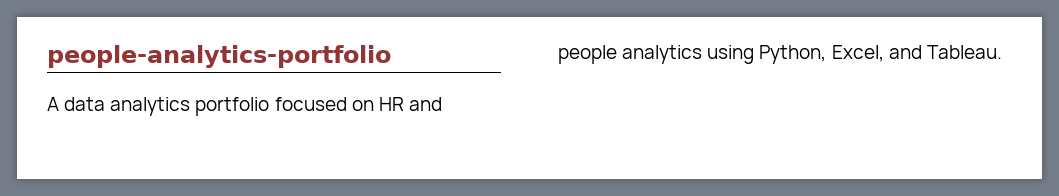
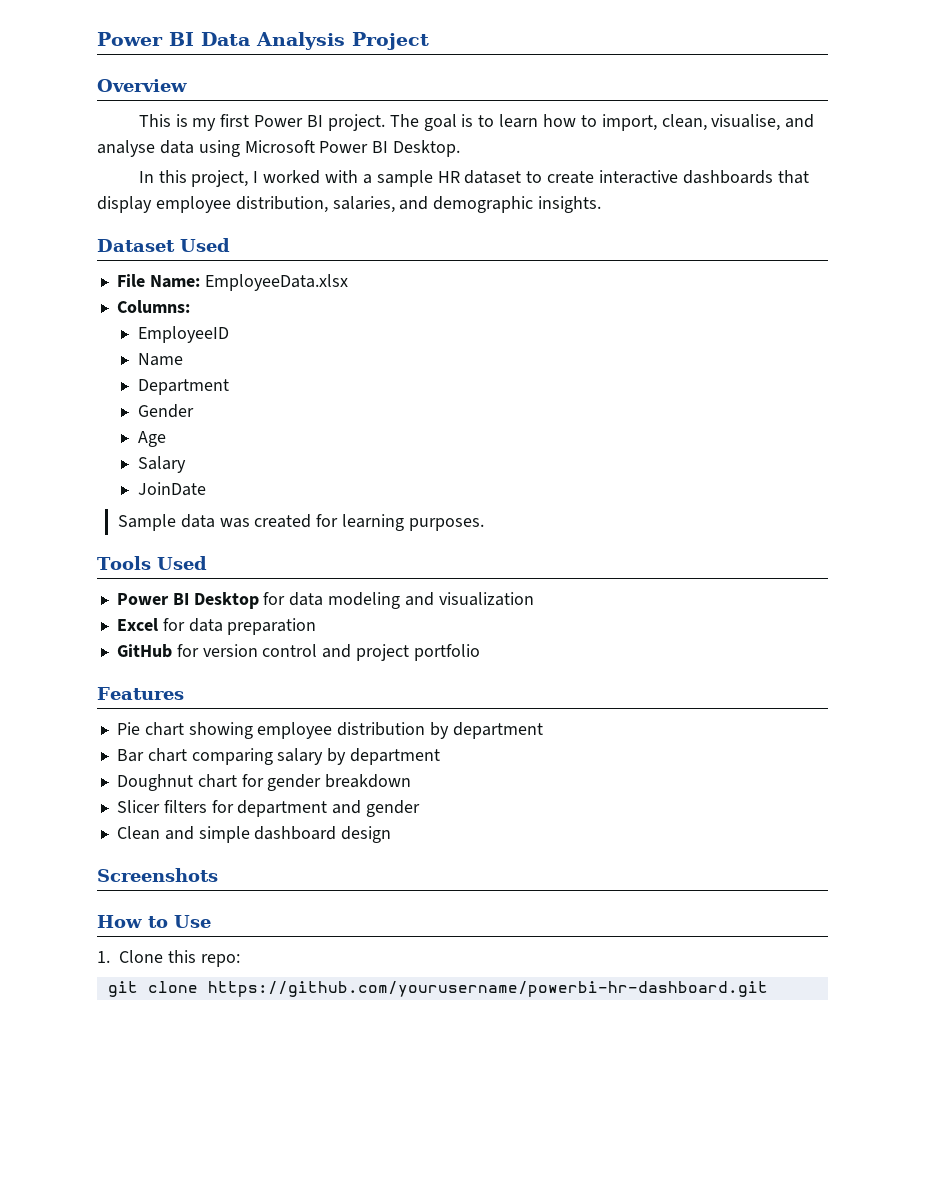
[47,45,391,68] [47,97,442,116] [558,45,1002,64] people-analytics-portfolio // A data analytics portfolio focused on HR and people analytics using Python, Excel, and Tableau. -> [97,32,429,50] [97,79,187,92] [138,114,815,131] [97,140,461,157] [138,170,809,187] [97,196,602,213] [97,238,230,252] [116,274,348,291] [116,300,190,313] [137,326,229,343] [137,353,183,366] [137,379,229,395] [137,404,194,418] [137,431,166,447] [137,456,186,473] [137,482,206,496] [117,514,484,531] [97,556,207,570] [116,592,534,609] [116,618,317,635] [116,644,480,661] [97,687,184,700] [116,722,543,739] [116,748,441,765] [116,774,412,791] [116,800,421,817] [116,826,392,843] [97,868,218,882] [97,915,211,928] [97,950,240,967] [107,981,768,997] Power BI Data Analysis Project // Overview // This is my first Power BI project. The goal is to learn how to import, clean, visualise, and analyse data using Microsoft Power BI Desktop. // In this project, I worked with a sample HR dataset to create interactive dashboards that display employee distribution, salaries, and demographic insights. // Dataset Used // File Name: EmployeeData.xlsx // Columns: // EmployeeID // Name // Department // Gender // Age // Salary // JoinDate // Sample data was created for learning purposes. // Tools Used // Power BI Desktop for data modeling and visualization // Excel for data preparation // GitHub for version control and project portfolio // Features // Pie chart showing employee distribution by department // Bar chart comparing salary by department // Doughnut chart for gender breakdown // Slicer filters for department and gender // Clean and simple dashboard design // Screenshots // How to Use // 1. Clone this repo: // git clone https://github.com/yourusername/powerbi-hr-dashboard.git

